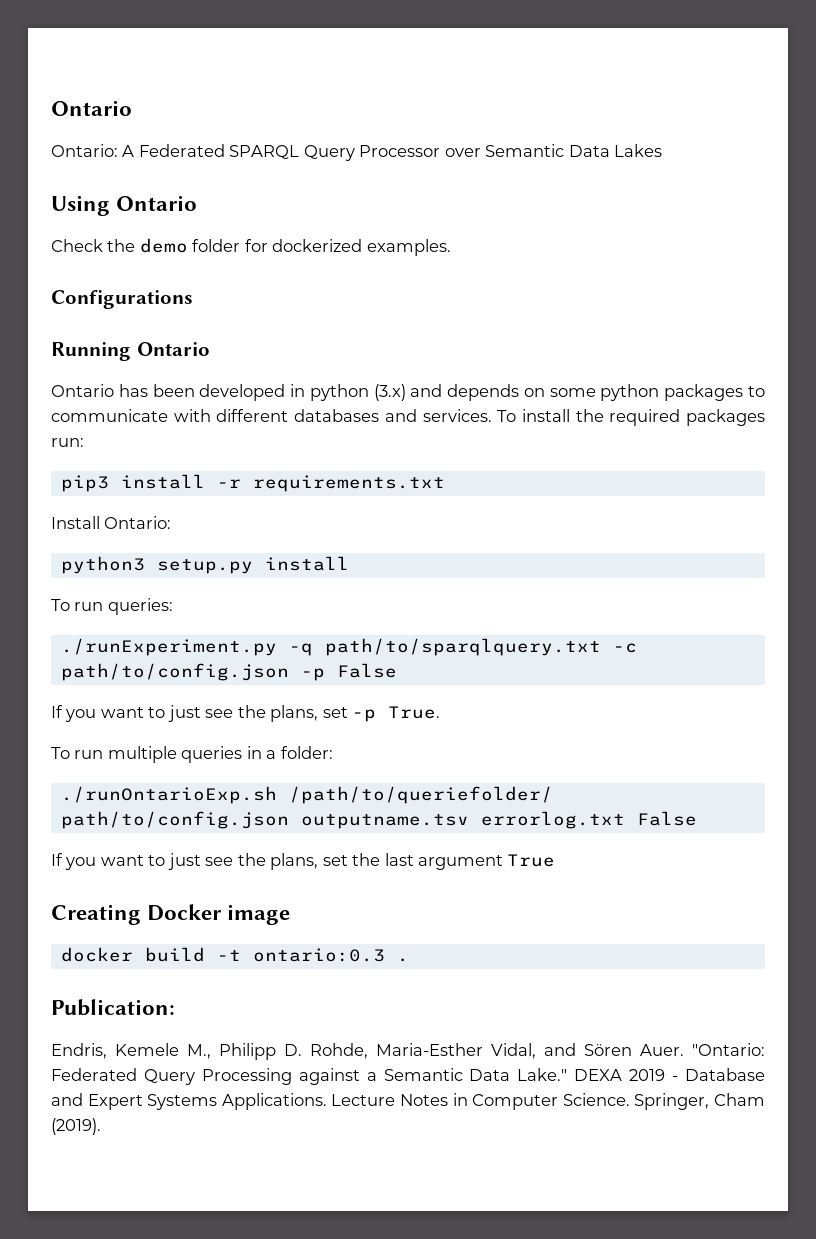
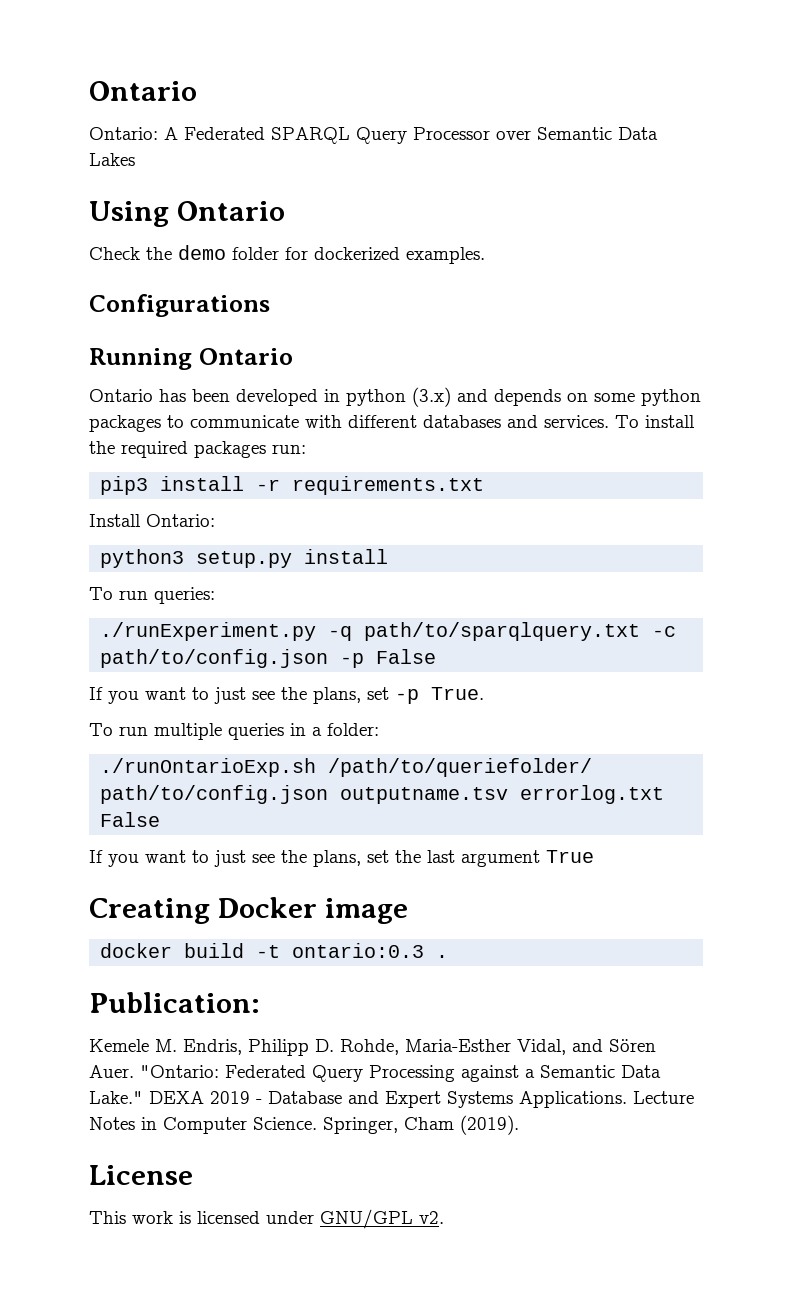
[51,1043,211,1059] Endris, Kemele M., -> [89,1039,242,1055] Kemele M. Endris,
(101, 1126) none -> [89,1165,193,1185] [89,1209,444,1229] // License // This work is licensed under GNU/GPL v2.

